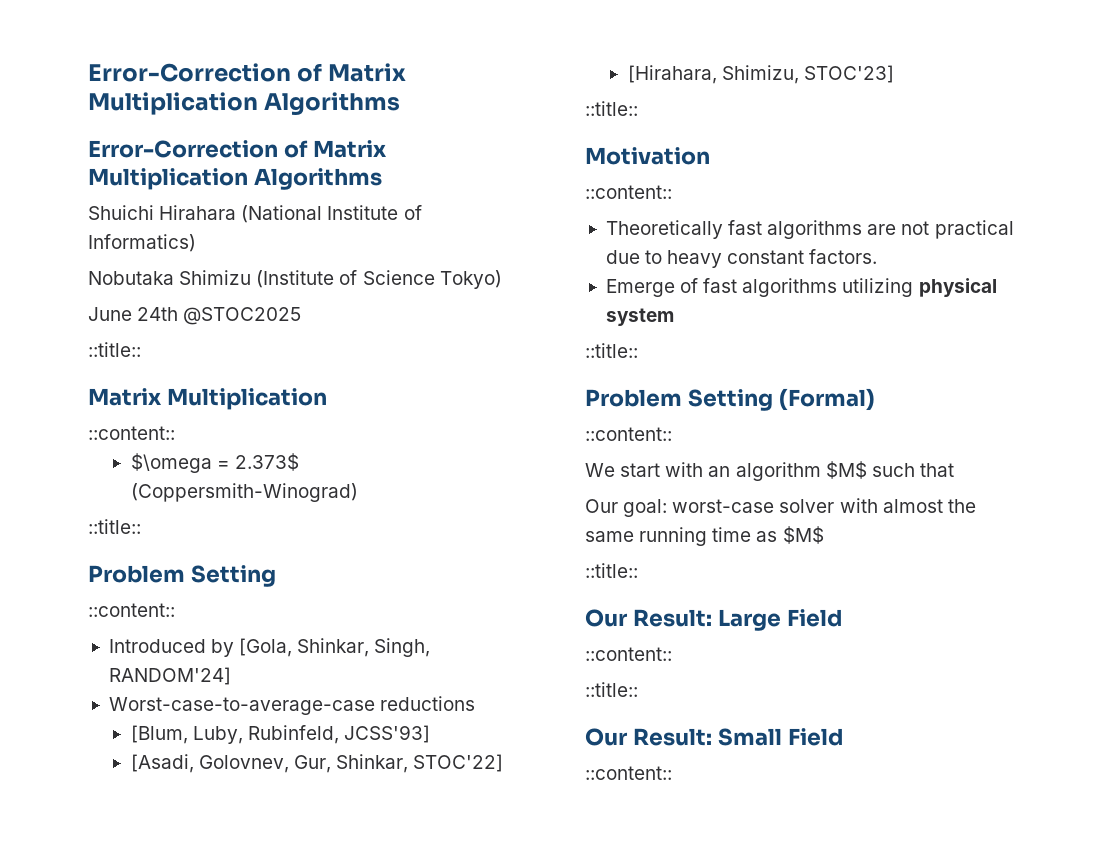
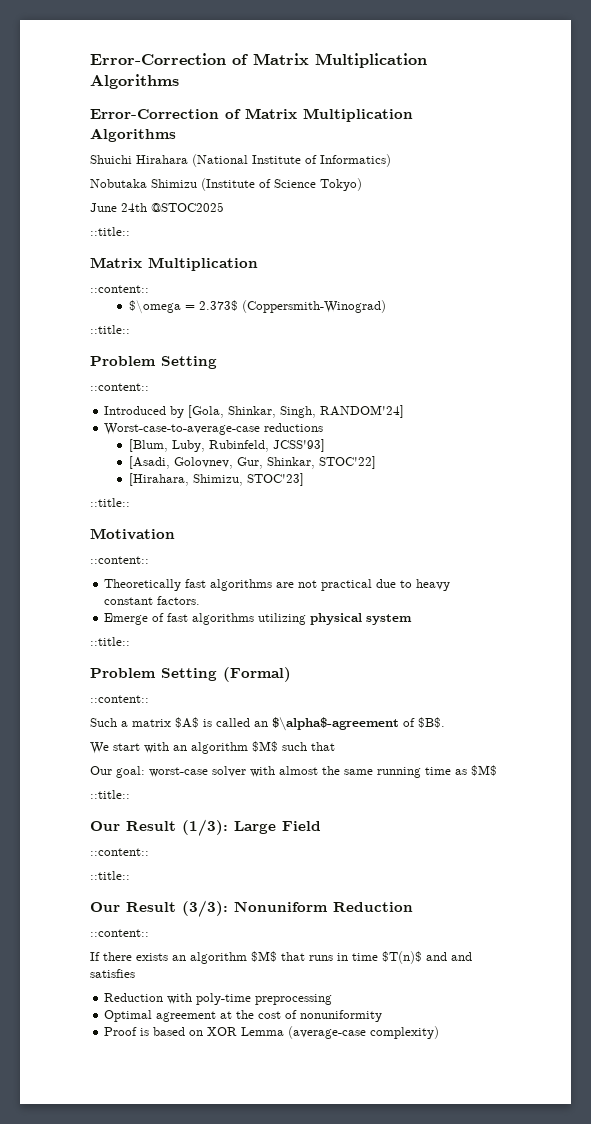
(672, 434) none -> [90,717,445,731] // Such a matrix $A$ is called an $\alpha$-agreement of $B$.
[632,609,712,627] Result: -> [126,819,228,836] Result (1/3):
[632,728,843,746] [585,766,672,780] Result: Small Field // ::content:: -> [126,900,413,917] [90,929,149,937] [90,951,472,964] [90,969,135,978] [104,993,333,1005] [104,1010,383,1022] [104,1026,440,1039] Result (3/3): Nonuniform Reduction // ::content:: // If there exists an algorithm $M$ that runs in time $T(n)$ and and satisfies // Reduction with poly-time preprocessing // Optimal agreement at the cost of nonuniformity // Proof is based on XOR Lemma (average-case complexity)

